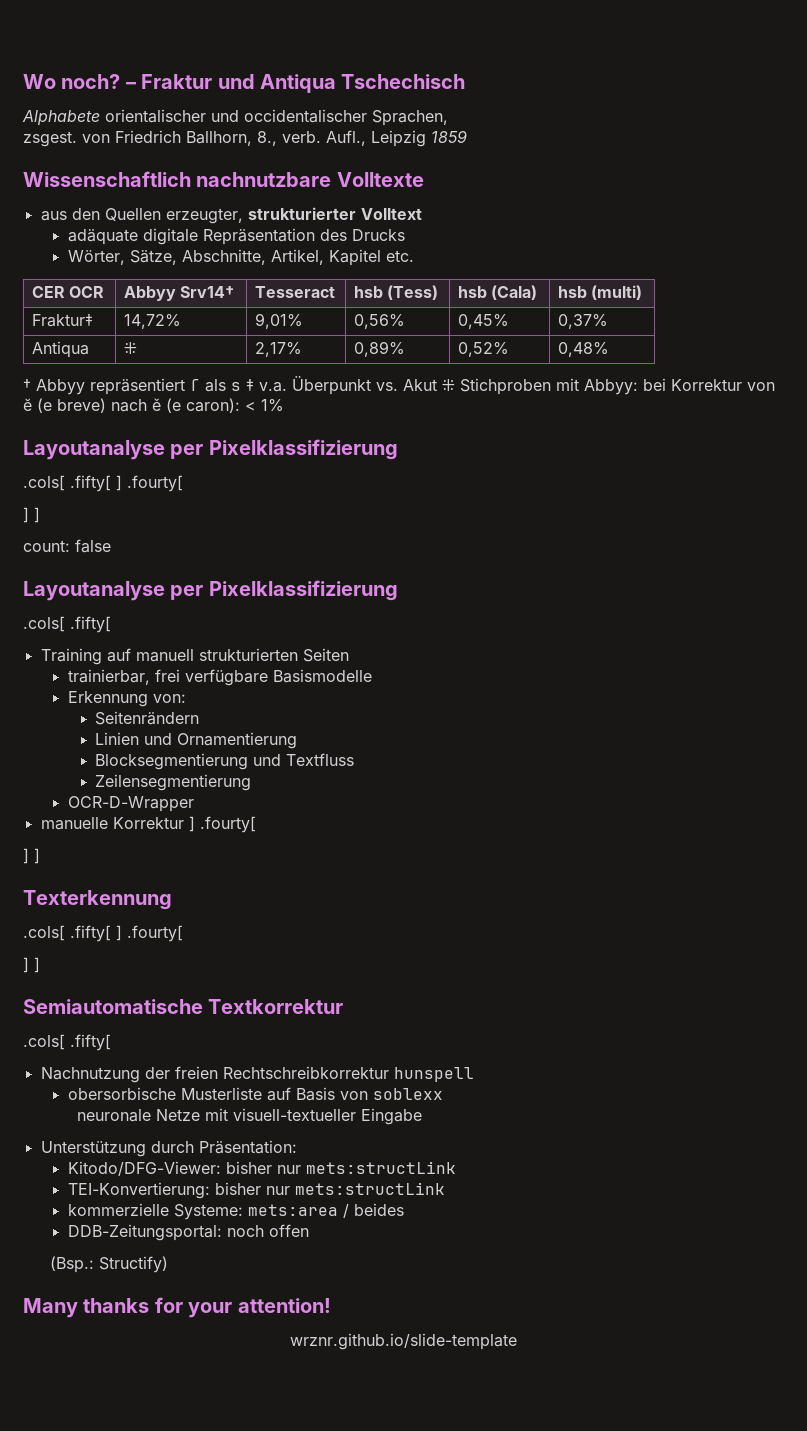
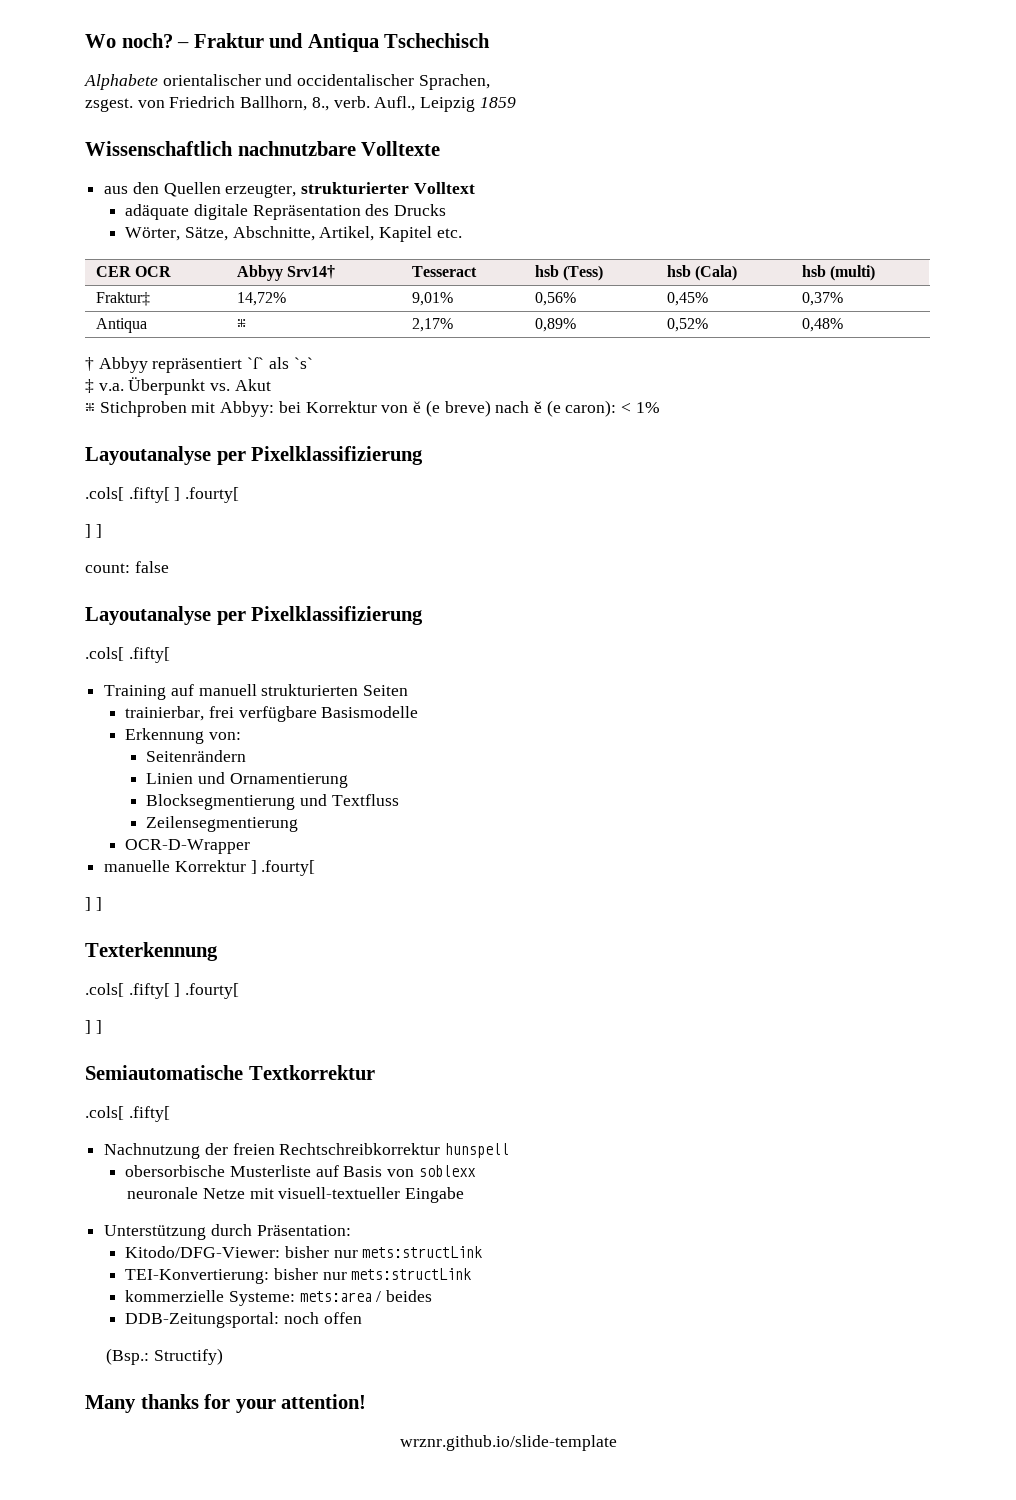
[190,379,241,392] ſ als s -> [247,357,313,369] `ſ` als `s` //
(437, 385) none -> (271, 385) //

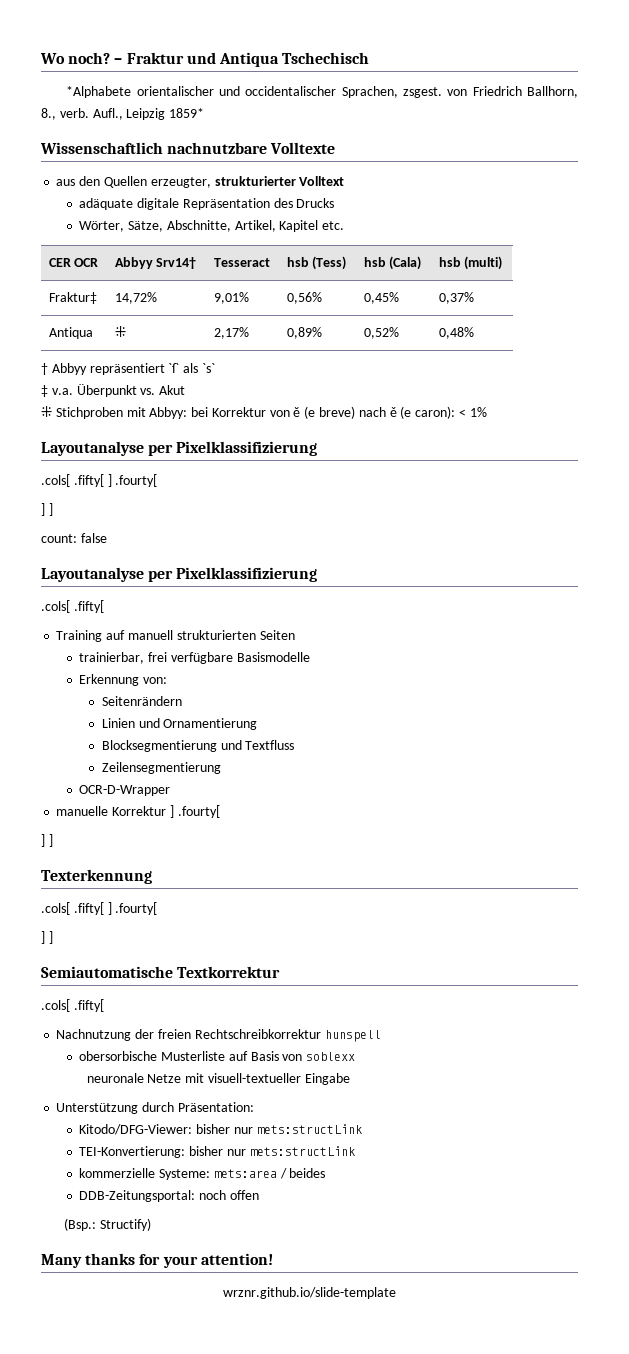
[84,74,158,90] Alphabete -> [66,86,132,98] *Alphabete
(490, 82) // -> (398, 92) none
[479,97,516,108] 1859 -> [169,108,205,118] 1859*

